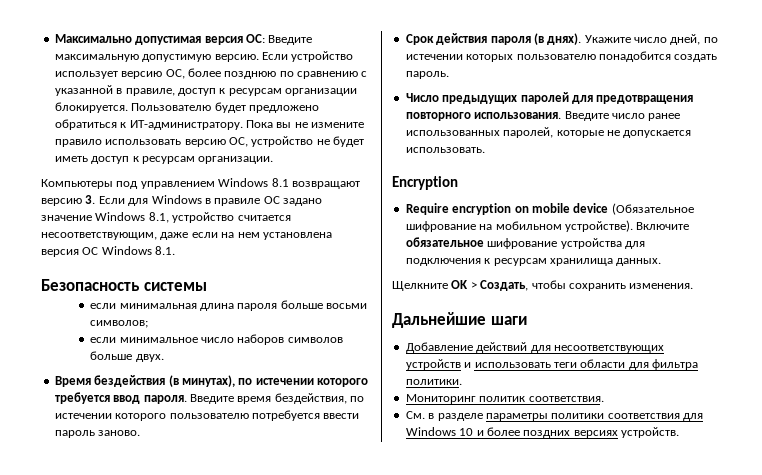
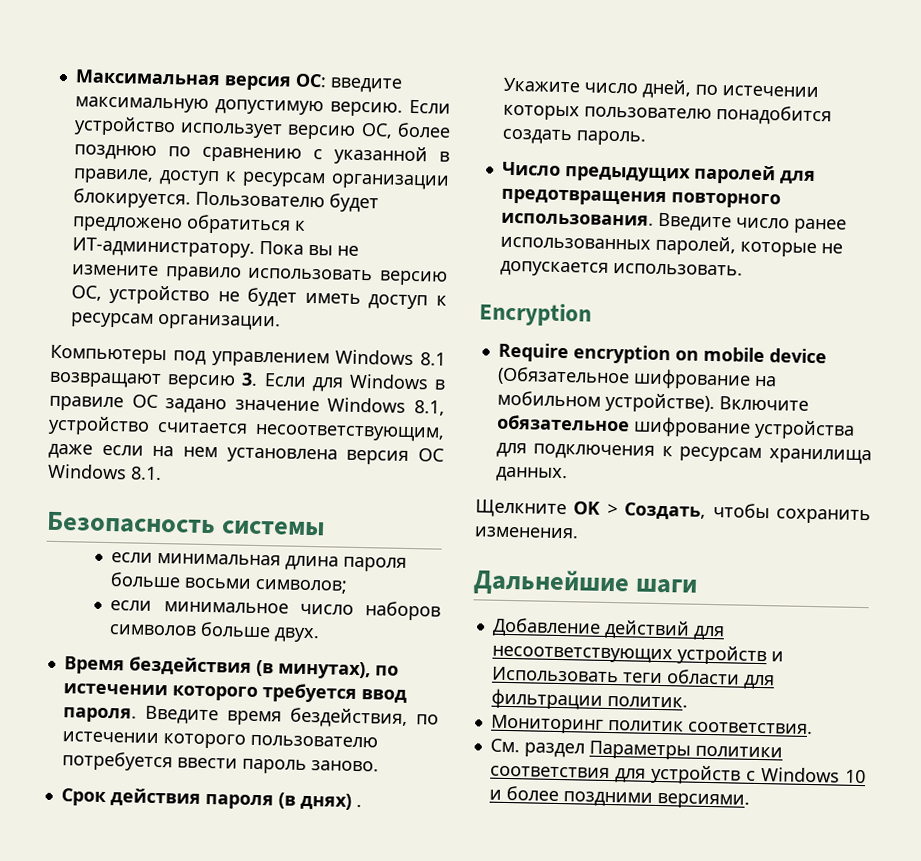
[54,34,202,45] Максимально допустимая -> [74,69,221,86] Максимальная
[268,35,313,45] Введите -> [329,77,402,93] введите
[547,33,582,45] днях). -> [299,792,362,810] днях) .
[474,362,551,368] использовать -> [491,666,619,683] Использовать
[652,359,698,370] [405,379,462,385] фильтра политики. -> [490,688,688,710] фильтрации политик.
[428,413,548,421] в разделе параметры -> [523,740,691,760] раздел Параметры
(703, 417) none -> [650,764,756,785] устройств с
[523,427,679,438] поздних версиях устройств. -> [562,791,750,809] поздними версиями.

